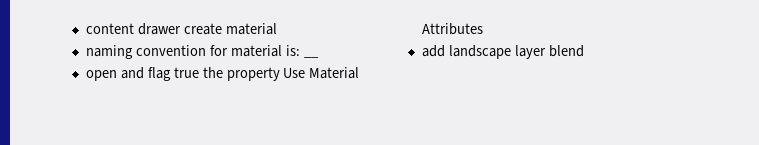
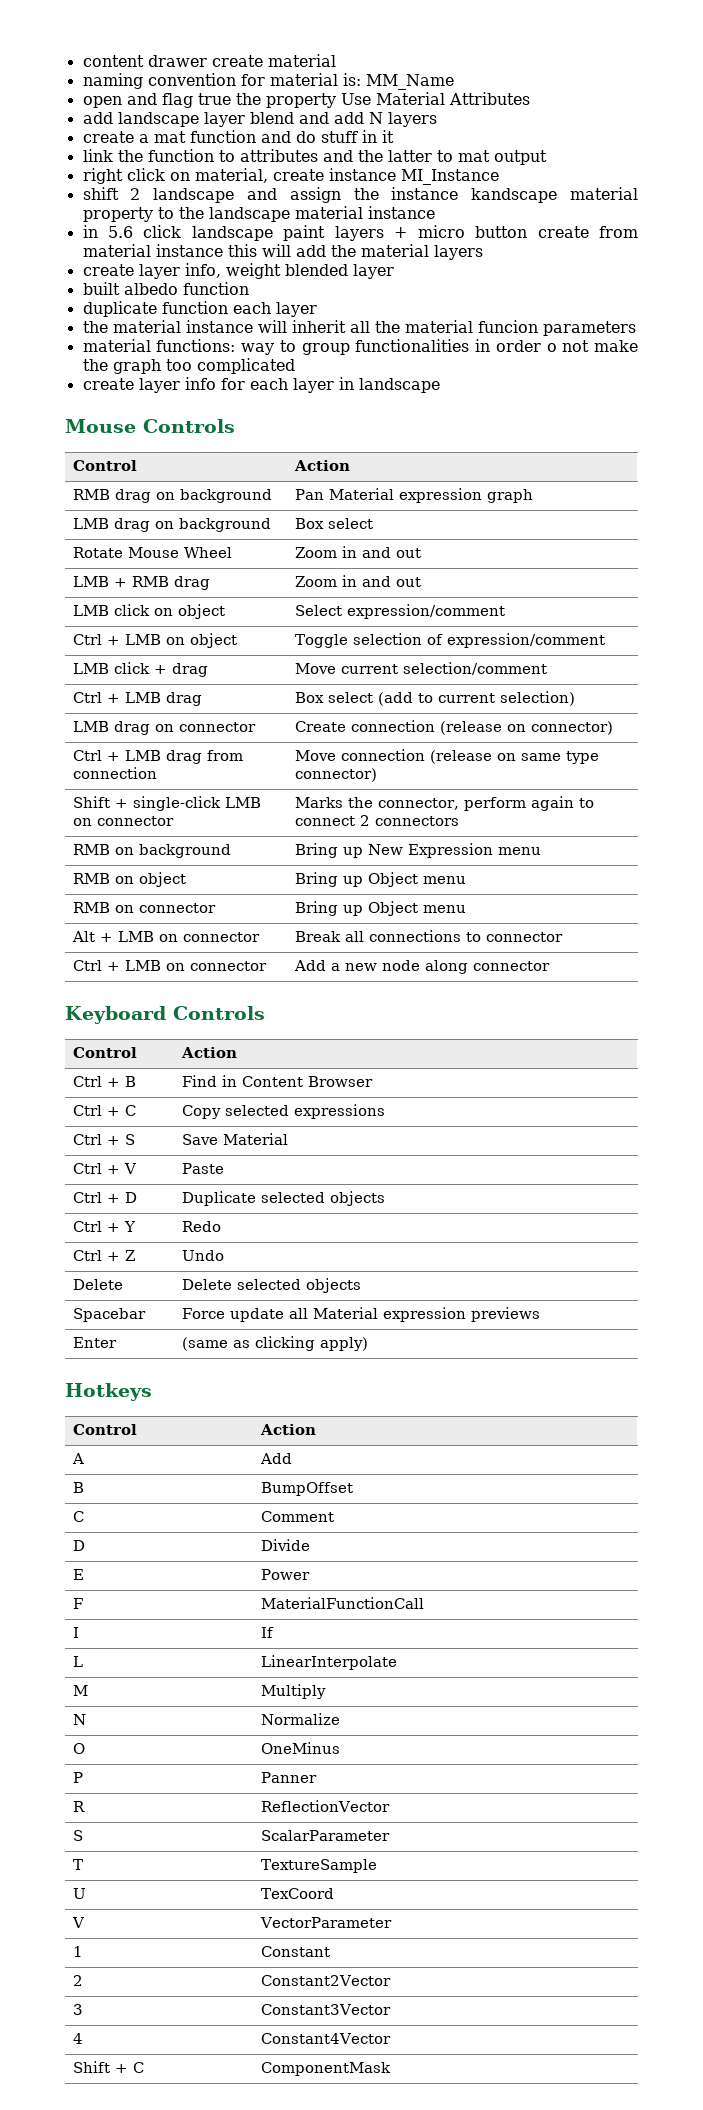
[303,56,319,58] __ -> [365,74,454,90] MM_Name
(584, 51) none -> [298,112,437,127] [82,130,394,143] [82,149,547,165] [82,168,499,185] [82,187,638,203] [82,206,435,222] [82,225,638,241] [82,244,483,260] [82,263,394,279] [82,282,249,295] [82,301,317,317] [82,320,636,336] [82,339,638,355] [82,358,295,374] [82,377,440,393] [65,419,235,433] [73,460,138,471] [294,460,351,471] [73,489,273,503] [295,488,534,503] [73,518,272,532] [295,518,374,529] [73,547,233,558] [295,546,422,558] [73,576,211,590] [295,575,422,587] [73,604,226,619] [295,604,506,619] [73,633,238,648] [295,633,606,648] [73,662,209,677] [295,662,548,675] [73,692,203,706] [295,691,576,706] [73,721,257,735] [295,720,614,735] [73,750,244,764] [73,767,158,779] [295,749,600,764] [295,768,378,782] [73,796,262,811] [73,816,175,826] [295,796,595,811] [295,815,460,826] [73,844,232,858] [295,843,542,858] [73,872,187,887] [295,872,467,887] [73,902,217,913] [295,901,467,916] [72,931,261,942] [295,930,564,942] [73,960,268,971] [294,960,551,974] [65,1006,265,1024] [73,1047,138,1058] [181,1047,238,1058] [73,1076,137,1087] [182,1075,374,1087] [73,1105,137,1116] [182,1104,386,1119] [73,1134,136,1145] [182,1133,289,1145] [73,1163,138,1174] [182,1163,225,1174] [73,1192,138,1203] [182,1191,386,1206] [73,1221,137,1232] [182,1221,222,1232] [73,1250,136,1261] [182,1250,225,1261] [73,1279,124,1290] [182,1278,362,1293] [73,1308,147,1322] [182,1307,541,1322] [73,1337,118,1348] [182,1336,369,1351] [65,1383,152,1401] [73,1424,138,1435] [260,1424,317,1435] [72,1453,85,1464] [260,1453,293,1464] [73,1482,85,1493] [261,1482,354,1496] [73,1511,85,1522] [261,1511,335,1522] [73,1540,86,1551] [261,1539,311,1551] [73,1569,85,1580] [261,1569,311,1580] [73,1598,84,1609] [261,1597,425,1609] [73,1627,80,1638] [261,1627,275,1638] [73,1656,84,1667] [261,1655,398,1670] [73,1685,89,1696] [261,1684,327,1699] [73,1714,87,1725] [261,1713,341,1725] [73,1743,86,1754] [261,1742,341,1754] [73,1772,84,1783] [261,1772,318,1783] [73,1801,86,1812] [261,1800,391,1812] [73,1830,84,1841] [261,1830,391,1841] [73,1859,84,1870] [261,1859,378,1873] [73,1888,87,1899] [261,1888,335,1899] [72,1917,86,1928] [260,1917,393,1928] [73,1946,84,1957] [261,1946,331,1957] [73,1975,84,1986] [261,1975,392,1986] [73,2004,84,2015] [261,2004,392,2015] [73,2033,84,2044] [261,2033,392,2044] [73,2061,145,2073] [261,2062,392,2076] and add N layers // create a mat function and do stuff in it // link the function to attributes and the latter to mat output // right click on material, create instance MI_Instance // shift 2 landscape and assign the instance kandscape material property to the landscape material instance // in 5.6 click landscape paint layers + micro button create from material instance this will add the material layers // create layer info, weight blended layer // built albedo function // duplicate function each layer // the material instance will inherit all the material funcion parameters // material functions: way to group functionalities in order o not make the graph too complicated // create layer info for each layer in landscape // Mouse Controls // Control | Action // RMB drag on background | Pan Material expression graph // LMB drag on background | Box select // Rotate Mouse Wheel | Zoom in and out // LMB + RMB drag | Zoom in and out // LMB click on object | Select expression/comment // Ctrl + LMB on object | Toggle selection of expression/comment // LMB click + drag | Move current selection/comment // Ctrl + LMB drag | Box select (add to current selection) // LMB drag on connector | Create connection (release on connector) // Ctrl + LMB drag from connection | Move connection (release on same type connector) // Shift + single-click LMB on connector | Marks the connector, perform again to connect 2 connectors // RMB on background | Bring up New Expression menu // RMB on object | Bring up Object menu // RMB on connector | Bring up Object menu // Alt + LMB on connector | Break all connections to connector // Ctrl + LMB on connector | Add a new node along connector // Keyboard Controls // Control | Action // Ctrl + B | Find in Content Browser // Ctrl + C | Copy selected expressions // Ctrl + S | Save Material // Ctrl + V | Paste // Ctrl + D | Duplicate selected objects // Ctrl + Y | Redo // Ctrl + Z | Undo // Delete | Delete selected objects // Spacebar | Force update all Material expression previews // Enter | (same as clicking apply) // Hotkeys // Control | Action // A | Add // B | BumpOffset // C | Comment // D | Divide // E | Power // F | MaterialFunctionCall // I | If // L | LinearInterpolate // M | Multiply // N | Normalize // O | OneMinus // P | Panner // R | ReflectionVector // S | ScalarParameter // T | TextureSample // U | TexCoord // V | VectorParameter // 1 | Constant // 2 | Constant2Vector // 3 | Constant3Vector // 4 | Constant4Vector // Shift + C | ComponentMask

